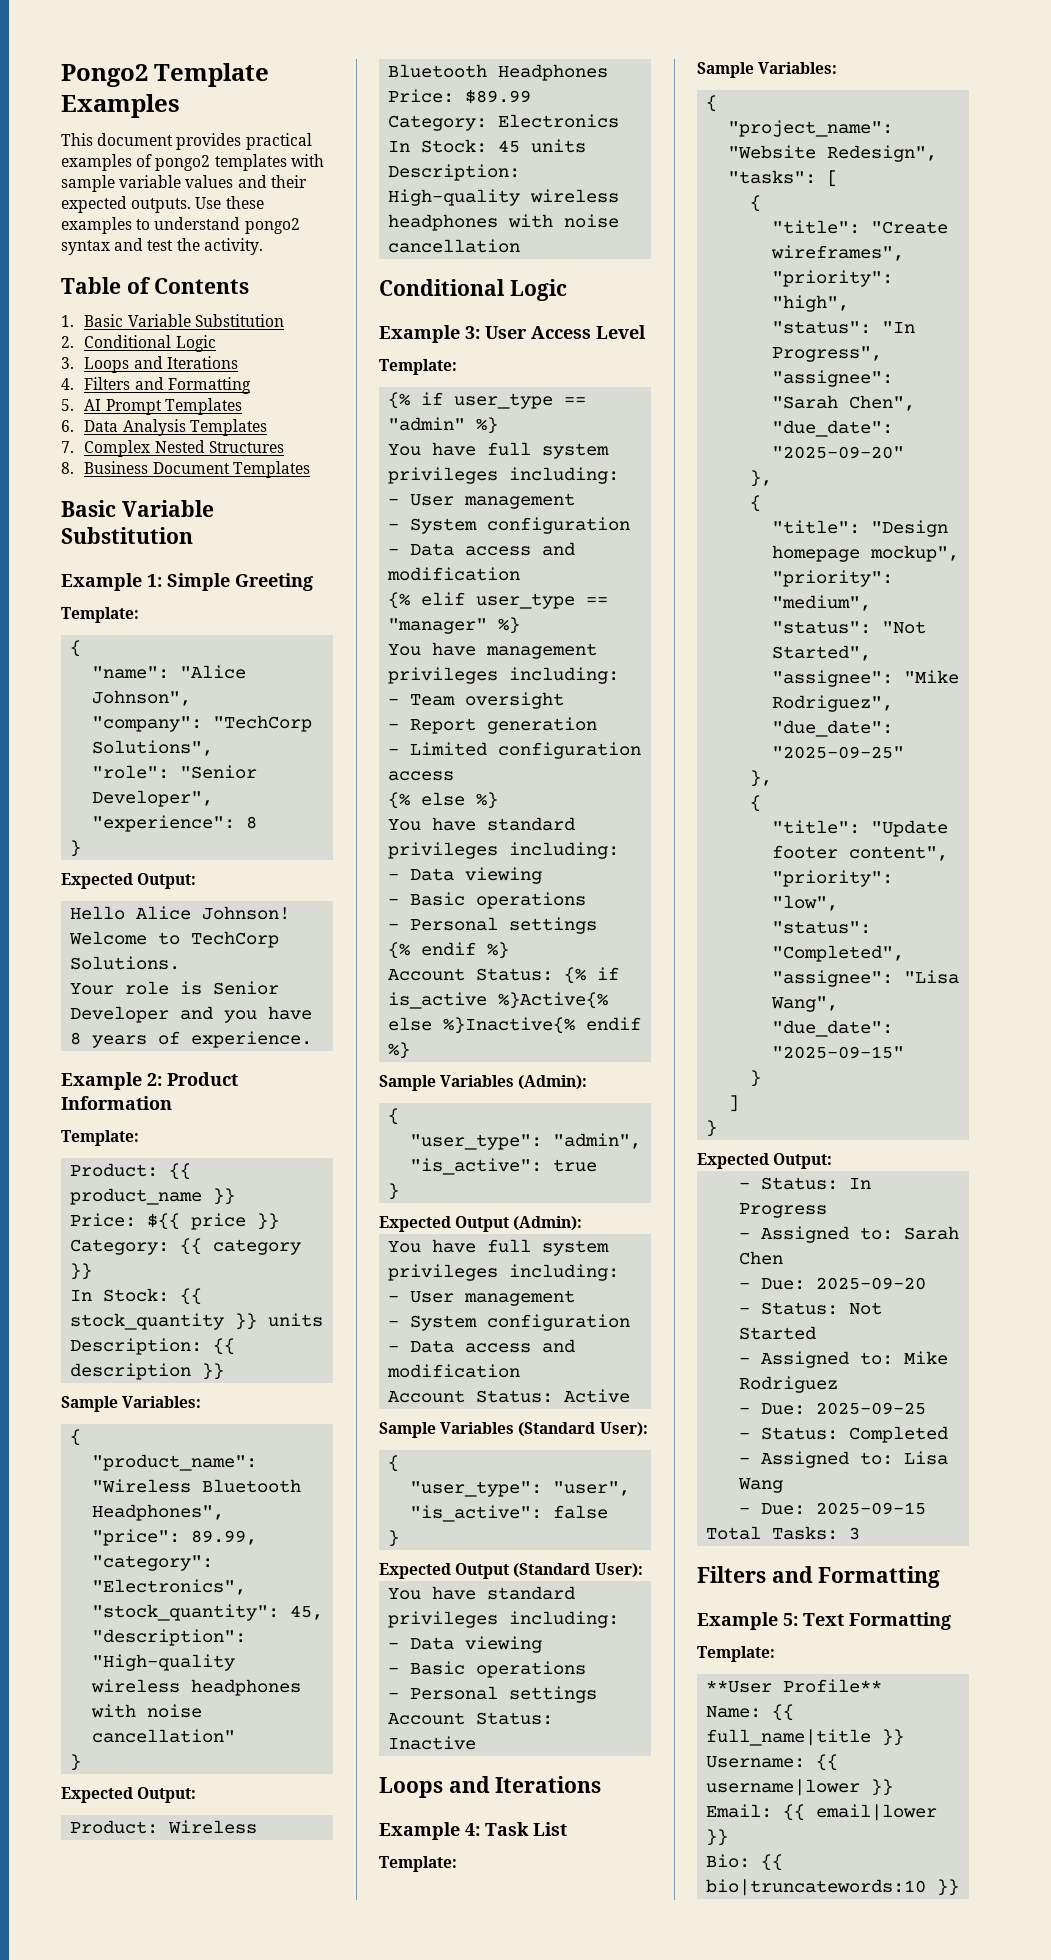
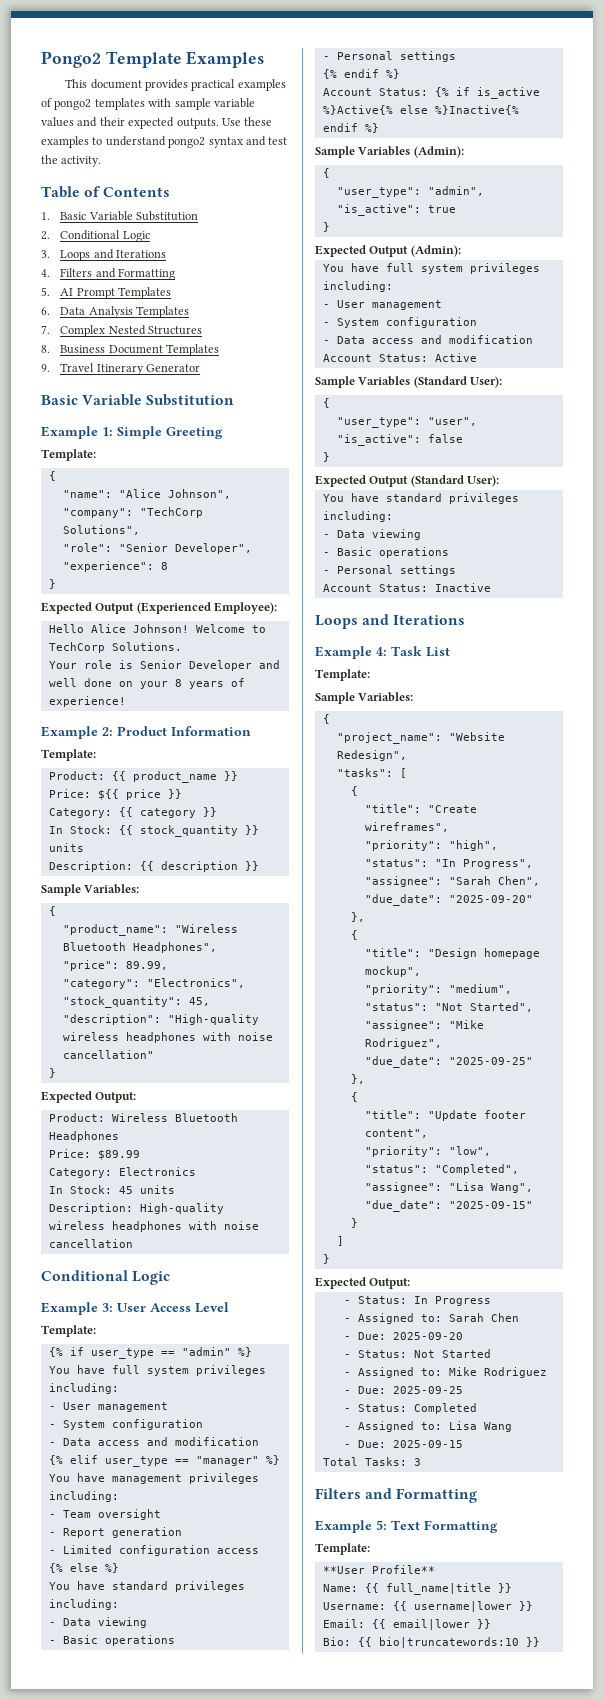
(310, 469) none -> [41,363,201,375] // 9. Travel Itinerary Generator
[137,873,197,889] Output: -> [95,602,278,614] Output (Experienced Employee):
[224,1006,313,1023] you have -> [48,678,168,689] well done on your
[191,1031,313,1048] experience. -> [48,696,126,707] experience!

